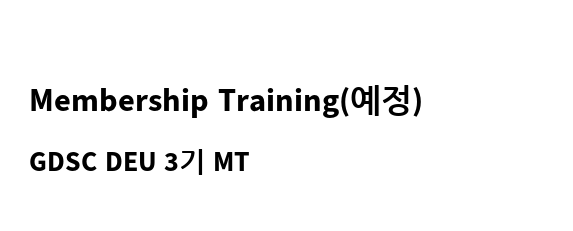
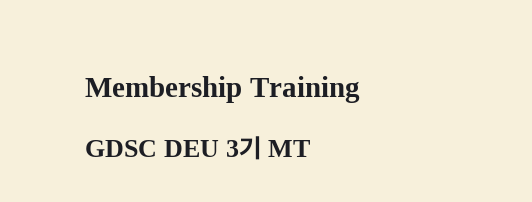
[217,85,423,118] Training(예정) -> [249,76,360,103] Training

